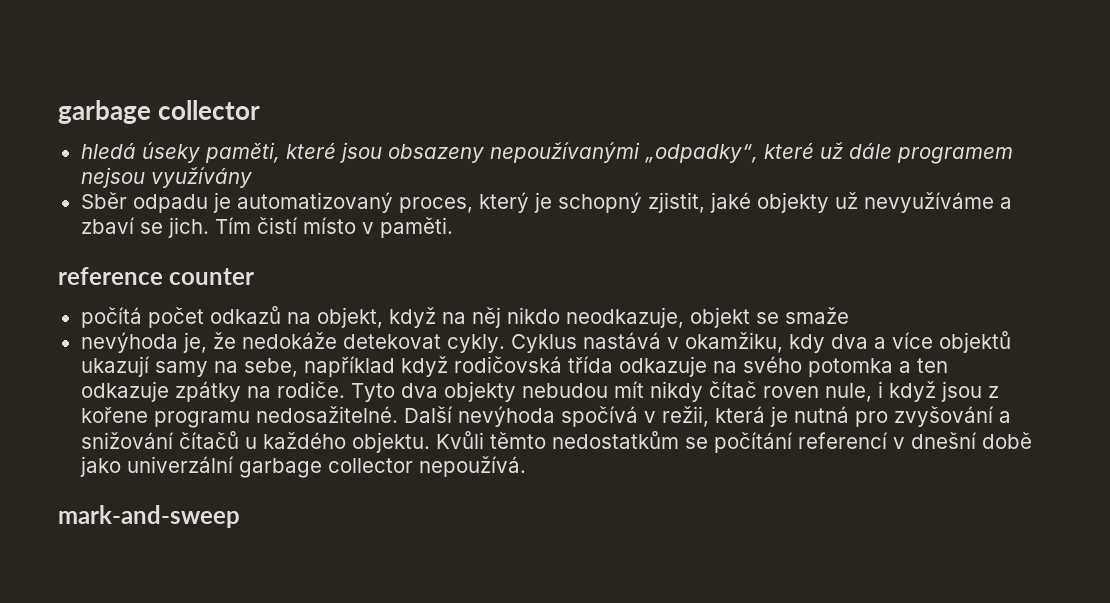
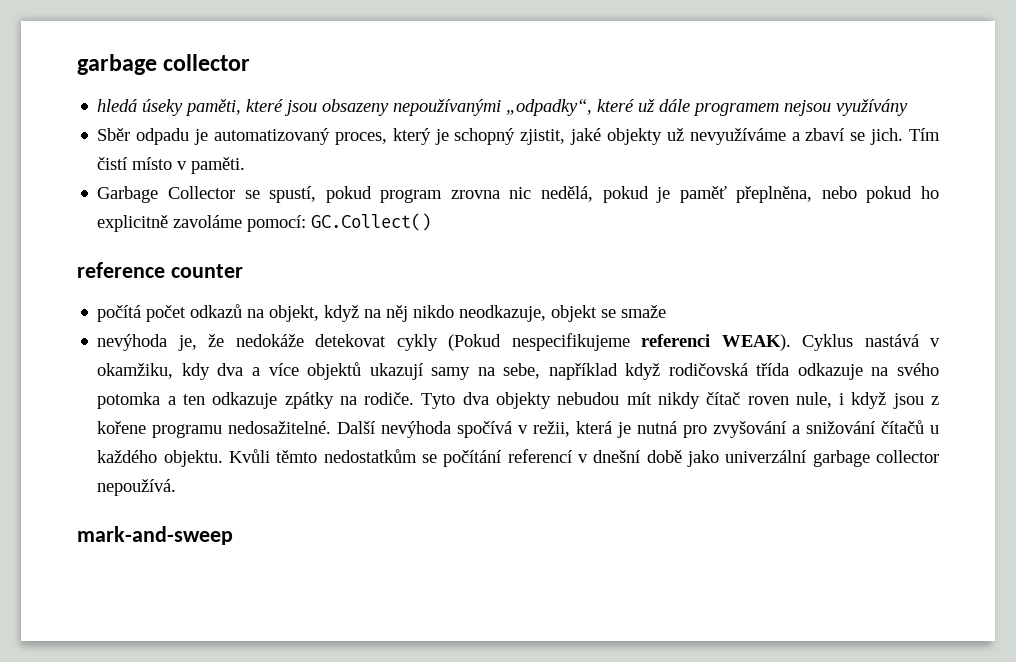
(453, 227) none -> [97,186,940,203] [97,213,432,232] // Garbage Collector se spustí, pokud program zrovna nic nedělá, pokud je paměť přeplněna, nebo pokud ho explicitně zavoláme pomocí: GC.Collect()
[446,334,505,353] cykly. -> [396,333,791,351] cykly (Pokud nespecifikujeme referenci WEAK).

